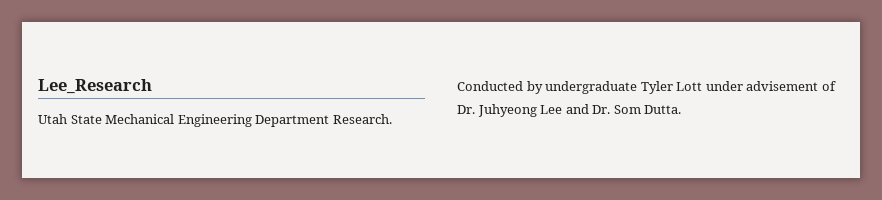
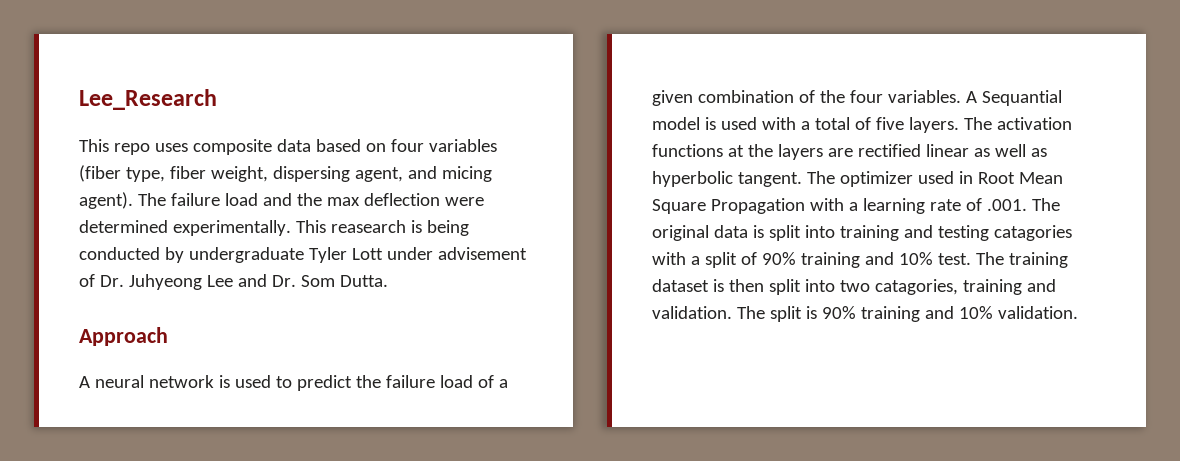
[38,114,392,127] [457,81,523,91] Utah State Mechanical Engineering Department Research. Conducted -> [79,139,497,155] [79,165,492,182] [79,192,484,209] [79,220,469,236] [79,247,160,260] This repo uses composite data based on four variables (fiber type, fiber weight, dispersing agent, and micing agent). The failure load and the max deflection were determined experimentally. This reasearch is being conducted
(682, 109) none -> [79,327,168,346] [79,375,508,391] [652,90,1062,106] [652,117,1072,133] [652,144,1047,160] [652,171,1063,187] [652,198,1060,214] [652,225,1072,241] [652,252,1068,268] [652,279,1056,295] [652,306,1078,322] // Approach // A neural network is used to predict the failure load of a given combination of the four variables. A Sequantial model is used with a total of five layers. The activation functions at the layers are rectified linear as well as hyperbolic tangent. The optimizer used in Root Mean Square Propagation with a learning rate of .001. The original data is split into training and testing catagories with a split of 90% training and 10% test. The training dataset is then split into two catagories, training and validation. The split is 90% training and 10% validation.

